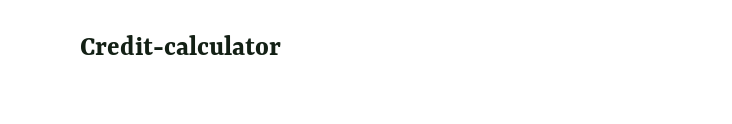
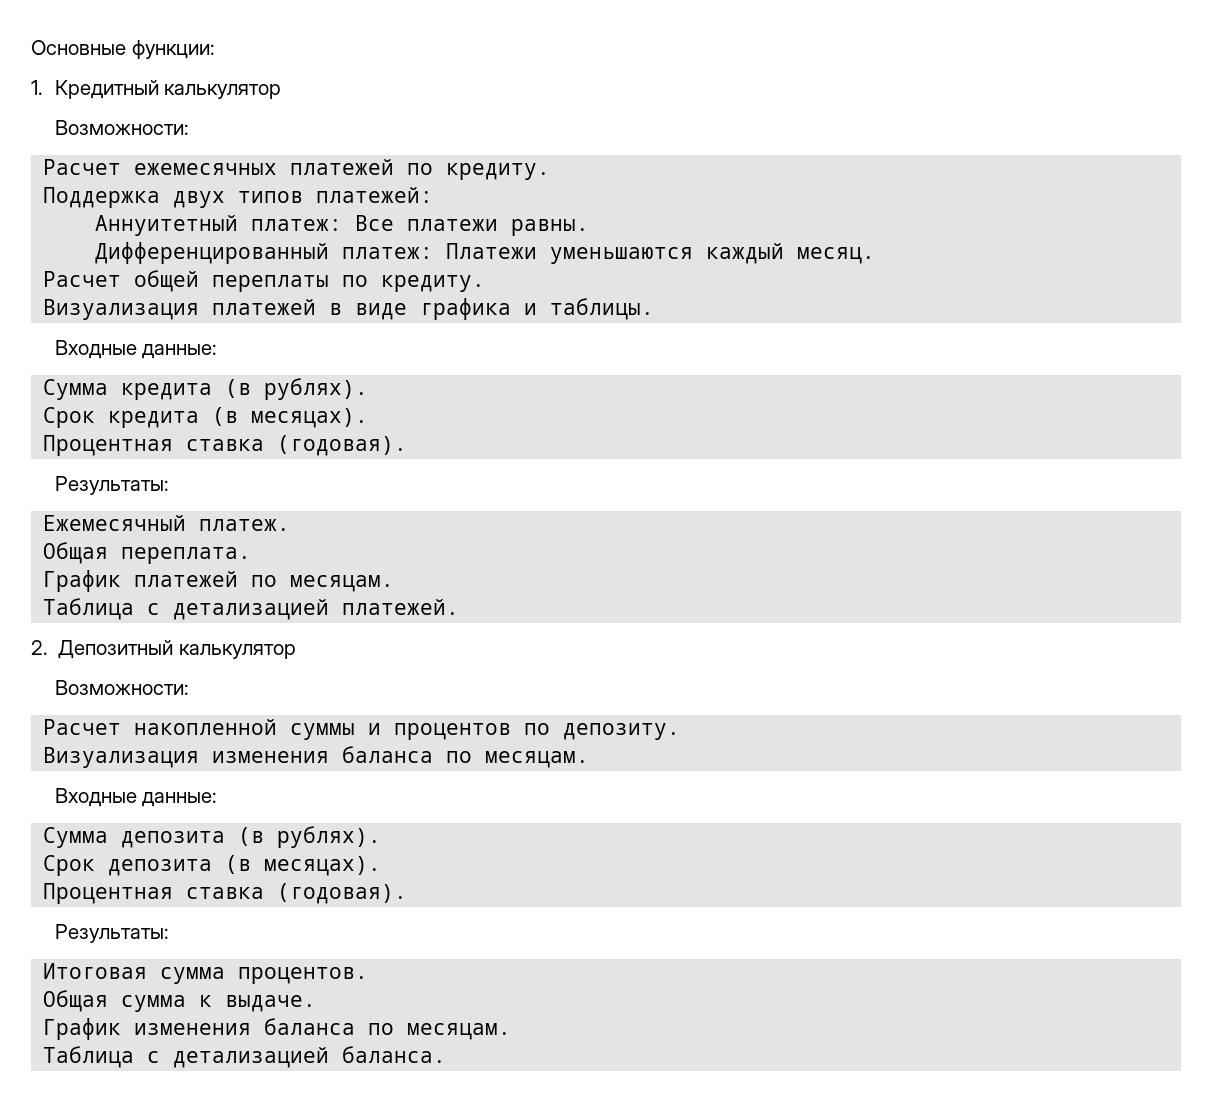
[80,35,281,55] Credit-calculator -> [31,40,215,59] [31,80,282,99] [54,120,189,135] [43,159,551,180] [43,187,434,208] [95,215,590,236] [95,242,876,264] [43,270,486,292] [43,298,655,320] [54,340,218,359] [43,378,369,400] [43,407,369,428] [43,435,408,456] [54,476,169,495] [43,515,291,531] [43,542,252,564] [43,570,395,592] [43,598,460,620] [31,640,296,659] [54,680,189,695] [43,719,681,740] [43,746,590,768] [54,788,218,807] [43,826,382,848] [43,855,382,876] [43,883,408,904] [54,924,169,943] [43,963,369,984] [43,990,317,1012] [43,1018,512,1040] [43,1046,447,1068] Основные функции: // 1. Кредитный калькулятор // Возможности: // Расчет ежемесячных платежей по кредиту. // Поддержка двух типов платежей: // Аннуитетный платеж: Все платежи равны. // Дифференцированный платеж: Платежи уменьшаются каждый месяц. // Расчет общей переплаты по кредиту. // Визуализация платежей в виде графика и таблицы. // Входные данные: // Сумма кредита (в рублях). // Срок кредита (в месяцах). // Процентная ставка (годовая). // Результаты: // Ежемесячный платеж. // Общая переплата. // График платежей по месяцам. // Таблица с детализацией платежей. // 2. Депозитный калькулятор // Возможности: // Расчет накопленной суммы и процентов по депозиту. // Визуализация изменения баланса по месяцам. // Входные данные: // Сумма депозита (в рублях). // Срок депозита (в месяцах). // Процентная ставка (годовая). // Результаты: // Итоговая сумма процентов. // Общая сумма к выдаче. // График изменения баланса по месяцам. // Таблица с детализацией баланса.

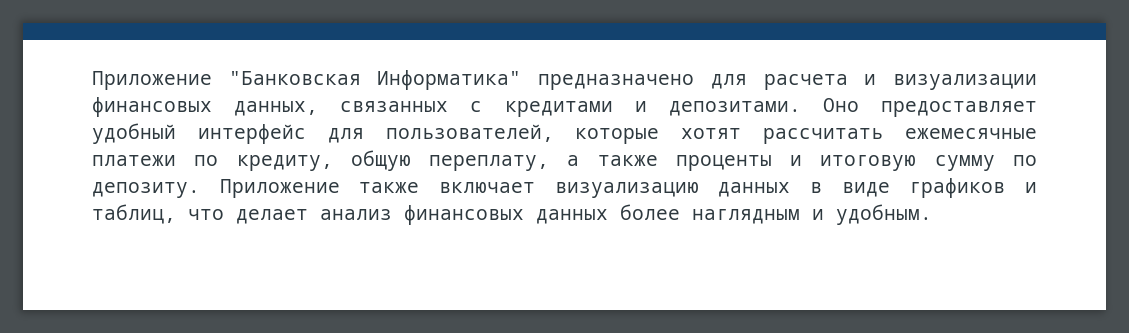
[31,40,215,59] [31,80,282,99] [54,120,189,135] [43,159,551,180] [43,187,434,208] [95,215,590,236] [95,242,876,264] [43,270,486,292] [43,298,655,320] [54,340,218,359] [43,378,369,400] [43,407,369,428] [43,435,408,456] [54,476,169,495] [43,515,291,531] [43,542,252,564] [43,570,395,592] [43,598,460,620] [31,640,296,659] [54,680,189,695] [43,719,681,740] [43,746,590,768] [54,788,218,807] [43,826,382,848] [43,855,382,876] [43,883,408,904] [54,924,169,943] [43,963,369,984] [43,990,317,1012] [43,1018,512,1040] [43,1046,447,1068] Основные функции: // 1. Кредитный калькулятор // Возможности: // Расчет ежемесячных платежей по кредиту. // Поддержка двух типов платежей: // Аннуитетный платеж: Все платежи равны. // Дифференцированный платеж: Платежи уменьшаются каждый месяц. // Расчет общей переплаты по кредиту. // Визуализация платежей в виде графика и таблицы. // Входные данные: // Сумма кредита (в рублях). // Срок кредита (в месяцах). // Процентная ставка (годовая). // Результаты: // Ежемесячный платеж. // Общая переплата. // График платежей по месяцам. // Таблица с детализацией платежей. // 2. Депозитный калькулятор // Возможности: // Расчет накопленной суммы и процентов по депозиту. // Визуализация изменения баланса по месяцам. // Входные данные: // Сумма депозита (в рублях). // Срок депозита (в месяцах). // Процентная ставка (годовая). // Результаты: // Итоговая сумма процентов. // Общая сумма к выдаче. // График изменения баланса по месяцам. // Таблица с детализацией баланса. -> [92,70,1037,90] [92,97,1037,117] [92,123,1037,144] [92,150,1037,171] [92,178,1037,198] [92,204,932,225] Приложение "Банковская Информатика" предназначено для расчета и визуализации финансовых данных, связанных с кредитами и депозитами. Оно предоставляет удобный интерфейс для пользователей, которые хотят рассчитать ежемесячные платежи по кредиту, общую переплату, а также проценты и итоговую сумму по депозиту. Приложение также включает визуализацию данных в виде графиков и таблиц, что делает анализ финансовых данных более наглядным и удобным.

